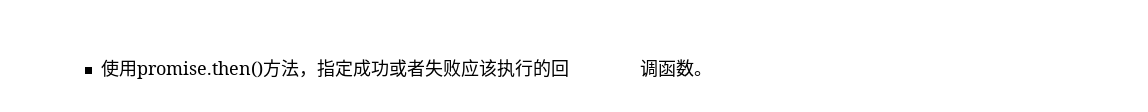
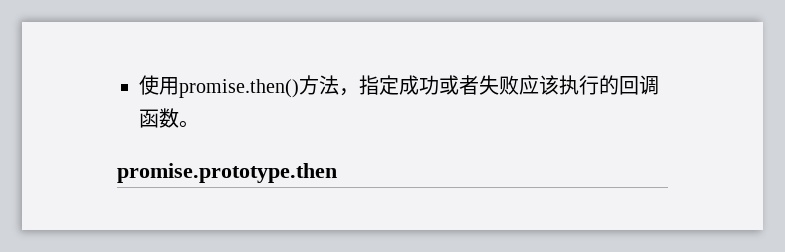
(712, 73) none -> [117,163,337,183] // promise.prototype.then

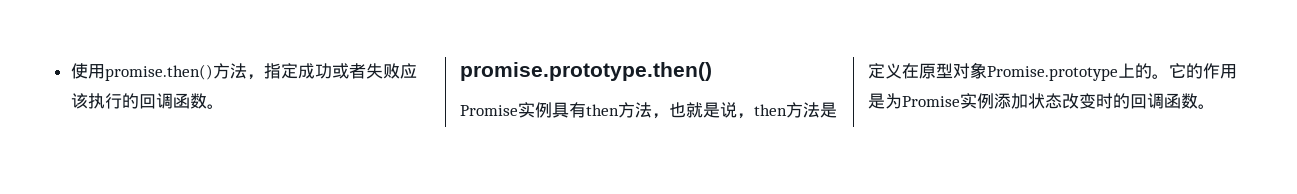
[117,163,337,183] promise.prototype.then -> [460,62,712,81] [460,102,837,119] [868,62,1237,81] [868,93,1215,109] promise.prototype.then() // Promise实例具有then方法，也就是说，then方法是定义在原型对象Promise.prototype上的。它的作用是为Promise实例添加状态改变时的回调函数。

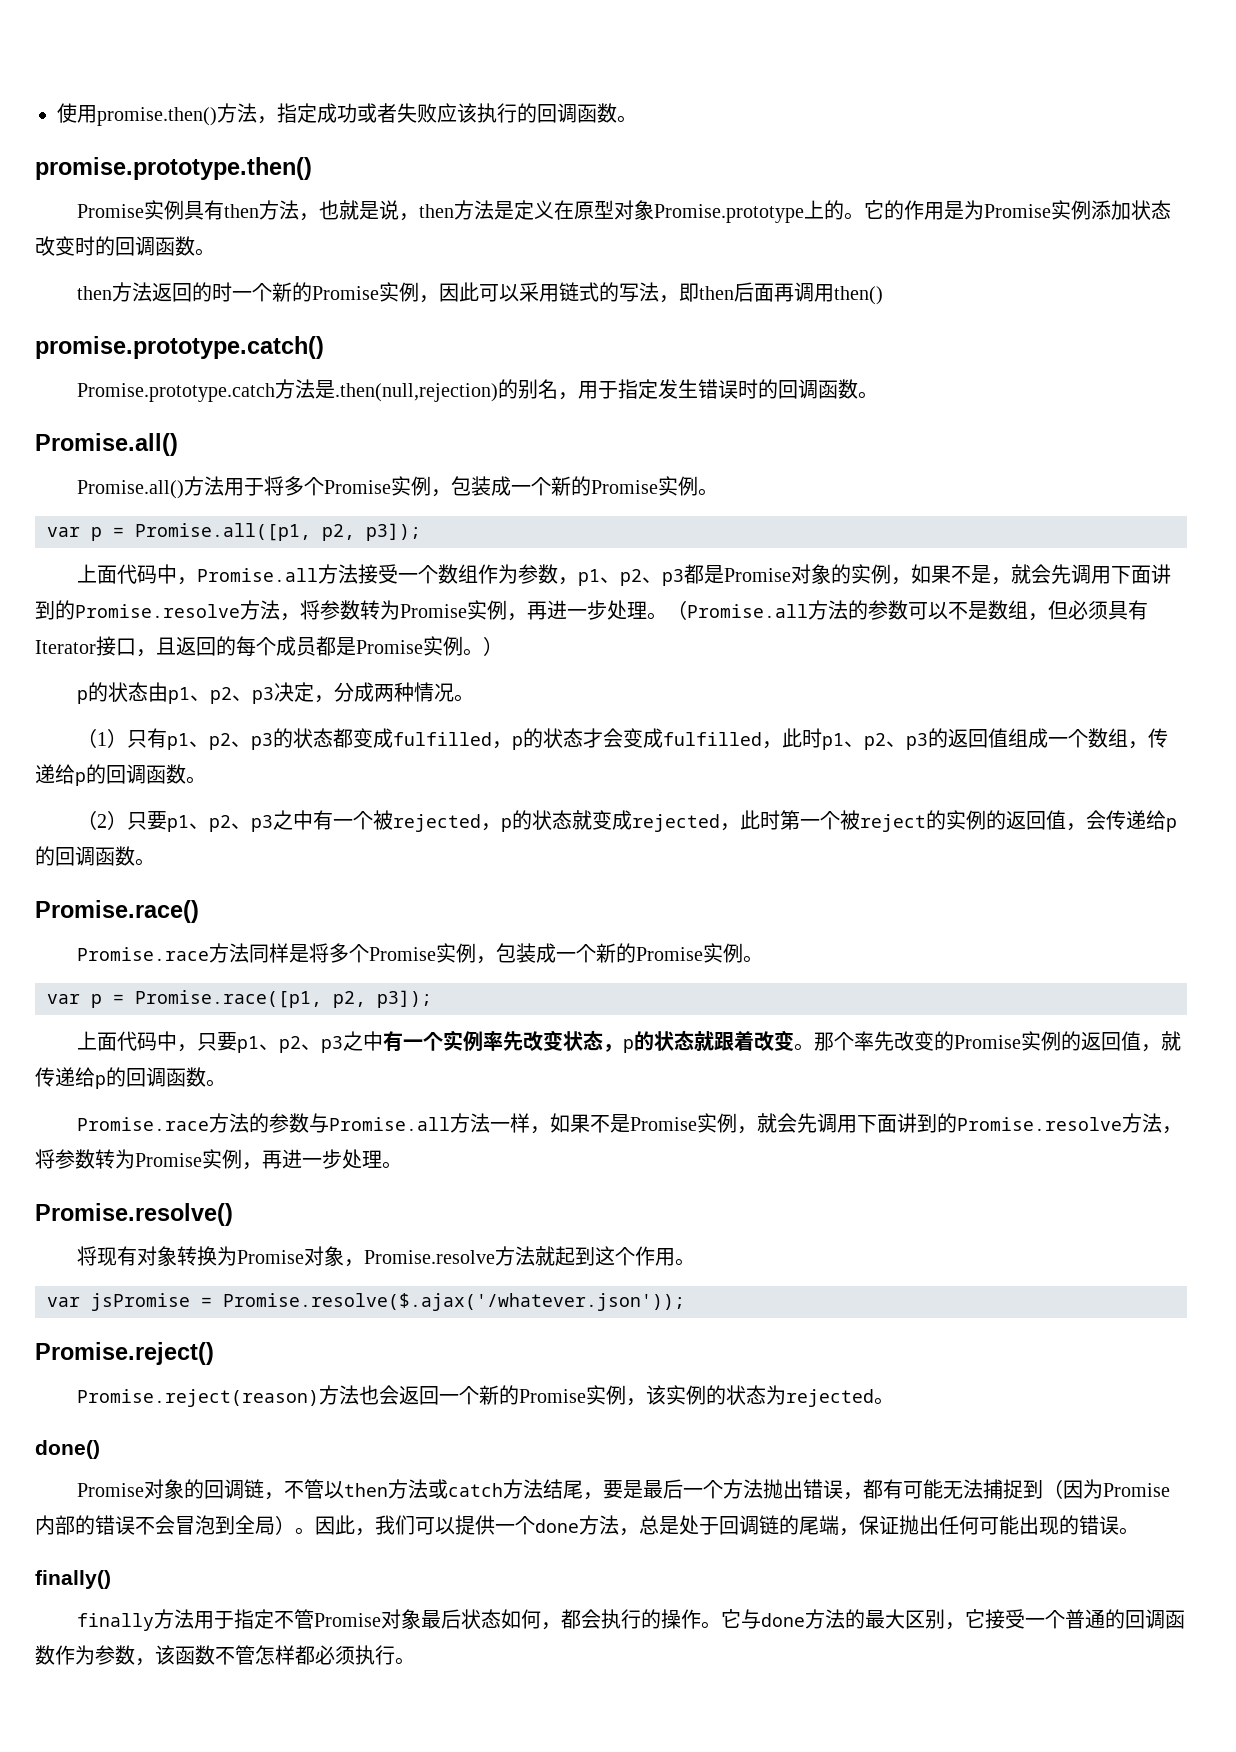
(1215, 106) none -> [77,282,884,305] [35,336,324,359] [77,379,879,402] [35,433,178,456] [77,476,719,499] [47,523,421,541] [77,564,1172,586] [35,600,1148,621] [35,636,503,657] [77,682,475,704] [77,728,1169,750] [35,764,206,786] [77,810,1178,832] [35,846,155,866] [35,900,199,923] [77,943,764,964] [47,990,432,1008] [77,1030,1182,1053] [35,1067,226,1089] [77,1113,1183,1134] [35,1149,402,1170] [35,1203,233,1226] [77,1246,696,1267] [47,1293,685,1311] [35,1342,214,1365] [77,1385,895,1407] [35,1440,100,1459] [77,1479,1171,1500] [35,1515,1139,1536] [35,1570,111,1589] [77,1609,1186,1631] [35,1645,415,1666] // then方法返回的时一个新的Promise实例，因此可以采用链式的写法，即then后面再调用then() // promise.prototype.catch() // Promise.prototype.catch方法是.then(null,rejection)的别名，用于指定发生错误时的回调函数。 // Promise.all() // Promise.all()方法用于将多个Promise实例，包装成一个新的Promise实例。 // var p = Promise.all([p1, p2, p3]); // 上面代码中，Promise.all方法接受一个数组作为参数，p1、p2、p3都是Promise对象的实例，如果不是，就会先调用下面讲到的Promise.resolve方法，将参数转为Promise实例，再进一步处理。（Promise.all方法的参数可以不是数组，但必须具有Iterator接口，且返回的每个成员都是Promise实例。） // p的状态由p1、p2、p3决定，分成两种情况。 // （1）只有p1、p2、p3的状态都变成fulfilled，p的状态才会变成fulfilled，此时p1、p2、p3的返回值组成一个数组，传递给p的回调函数。 // （2）只要p1、p2、p3之中有一个被rejected，p的状态就变成rejected，此时第一个被reject的实例的返回值，会传递给p的回调函数。 // Promise.race() // Promise.race方法同样是将多个Promise实例，包装成一个新的Promise实例。 // var p = Promise.race([p1, p2, p3]); // 上面代码中，只要p1、p2、p3之中有一个实例率先改变状态，p的状态就跟着改变。那个率先改变的Promise实例的返回值，就传递给p的回调函数。 // Promise.race方法的参数与Promise.all方法一样，如果不是Promise实例，就会先调用下面讲到的Promise.resolve方法，将参数转为Promise实例，再进一步处理。 // Promise.resolve() // 将现有对象转换为Promise对象，Promise.resolve方法就起到这个作用。 // var jsPromise = Promise.resolve($.ajax('/whatever.json')); // Promise.reject() // Promise.reject(reason)方法也会返回一个新的Promise实例，该实例的状态为rejected。 // done() // Promise对象的回调链，不管以then方法或catch方法结尾，要是最后一个方法抛出错误，都有可能无法捕捉到（因为Promise内部的错误不会冒泡到全局）。因此，我们可以提供一个done方法，总是处于回调链的尾端，保证抛出任何可能出现的错误。 // finally() // finally方法用于指定不管Promise对象最后状态如何，都会执行的操作。它与done方法的最大区别，它接受一个普通的回调函数作为参数，该函数不管怎样都必须执行。

